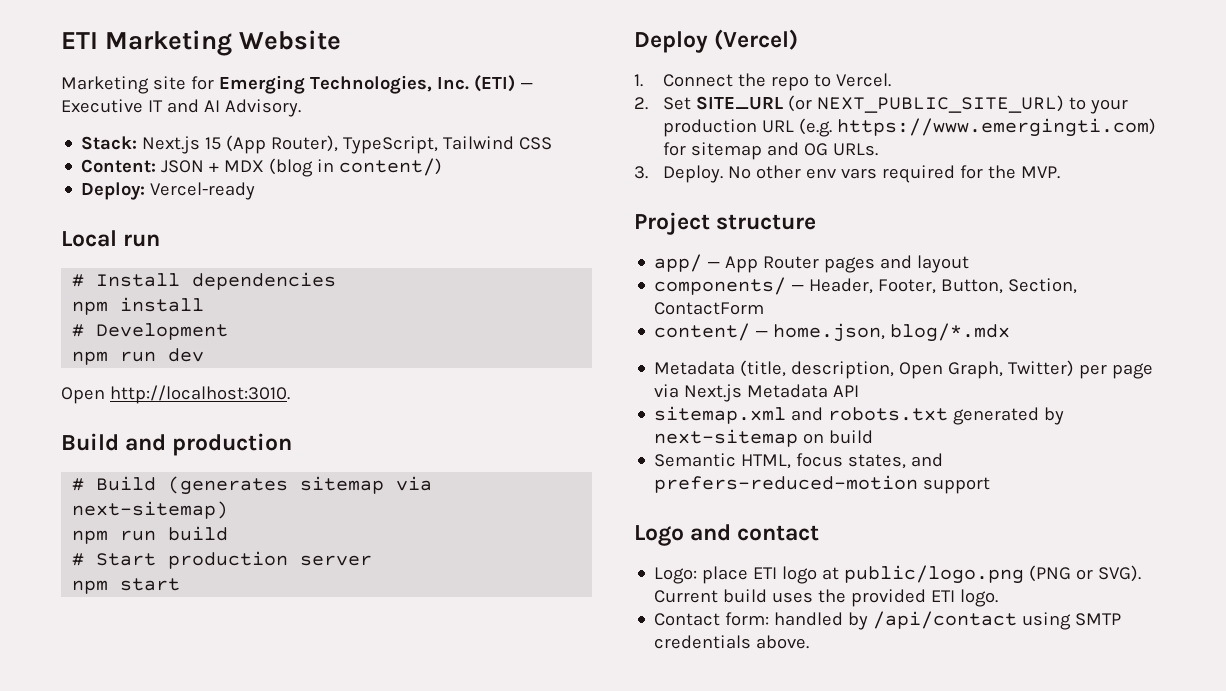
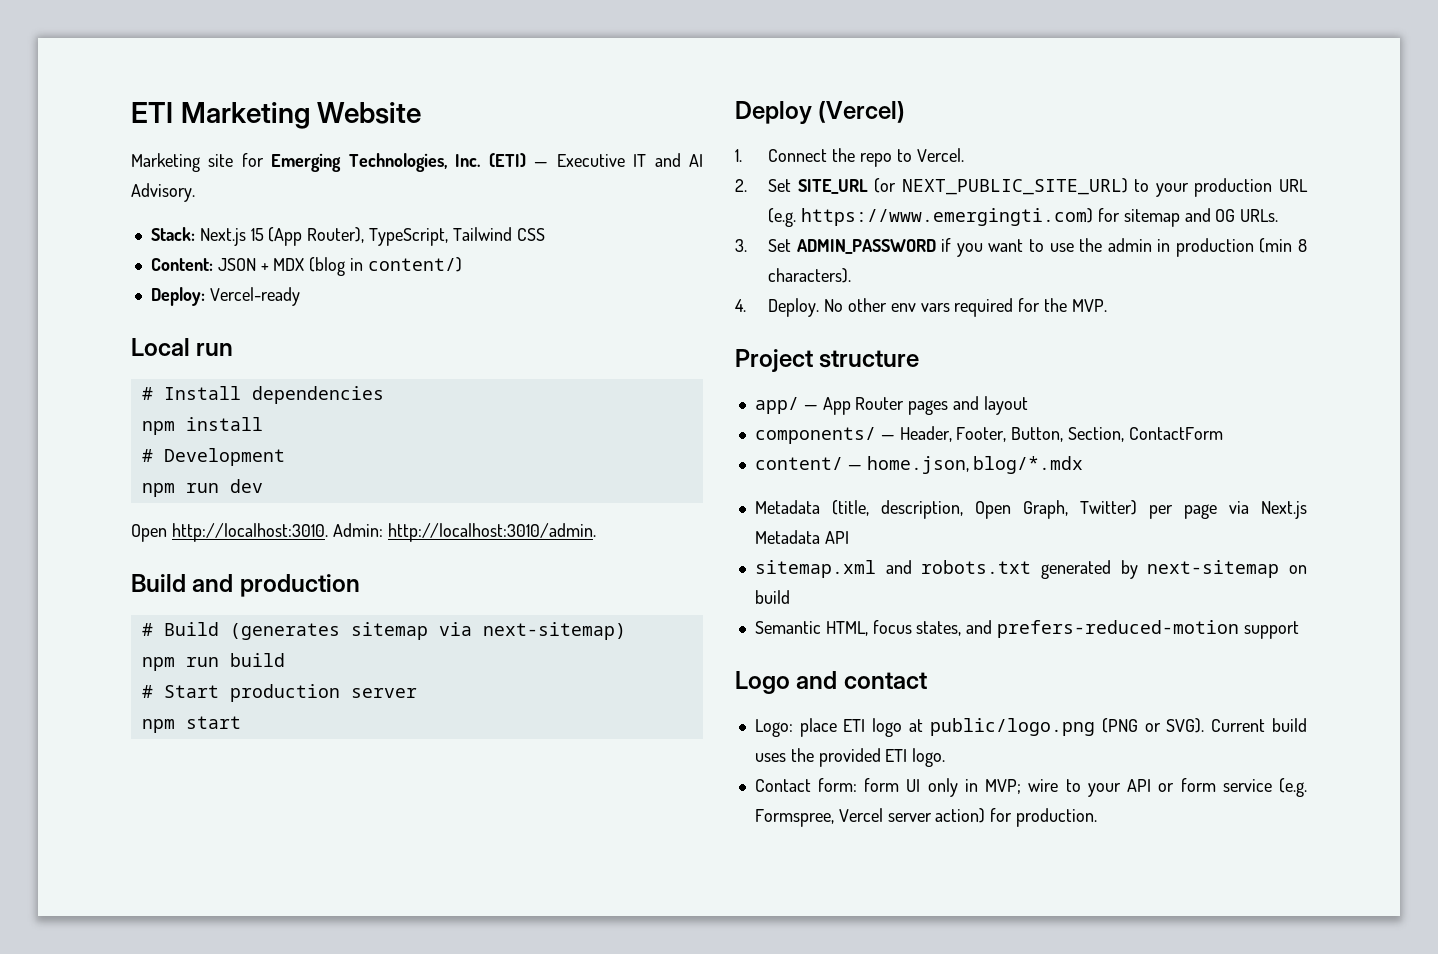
(290, 394) none -> [332,523,597,542] Admin: http://localhost:3010/admin.
(648, 172) none -> [768,238,1307,257] [768,268,852,283] [735,299,746,312] Set ADMIN_PASSWORD if you want to use the admin in production (min 8 characters). // 4.
[774,611,1122,630] [654,635,810,649] handled by /api/contact using SMTP credentials above. -> [864,778,1307,797] [754,808,1098,827] form UI only in MVP; wire to your API or form service (e.g. Formspree, Vercel server action) for production.

